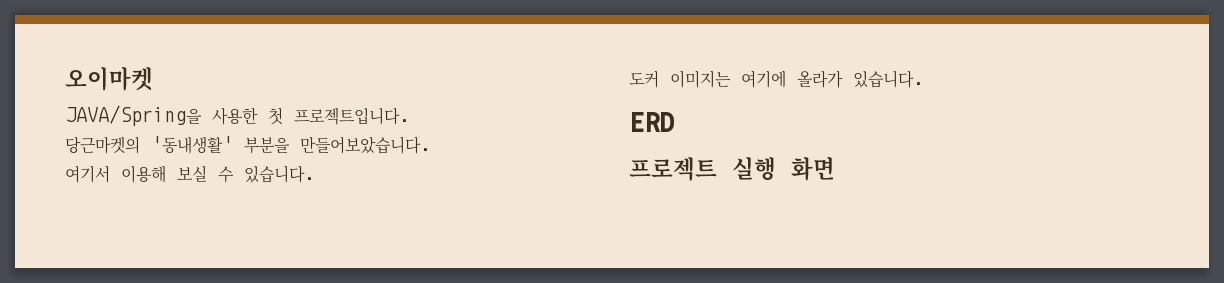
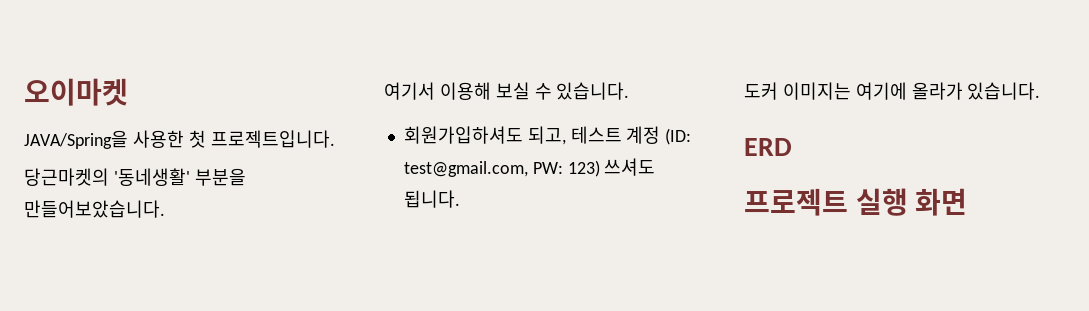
[151,136,233,154] '동내생활' -> [113,168,190,186] '동네생활'
(315, 174) none -> [403,126,692,145] [403,158,656,177] [403,190,460,208] // 회원가입하셔도 되고, 테스트 계정 (ID: test@gmail.com, PW: 123) 쓰셔도 됩니다.

